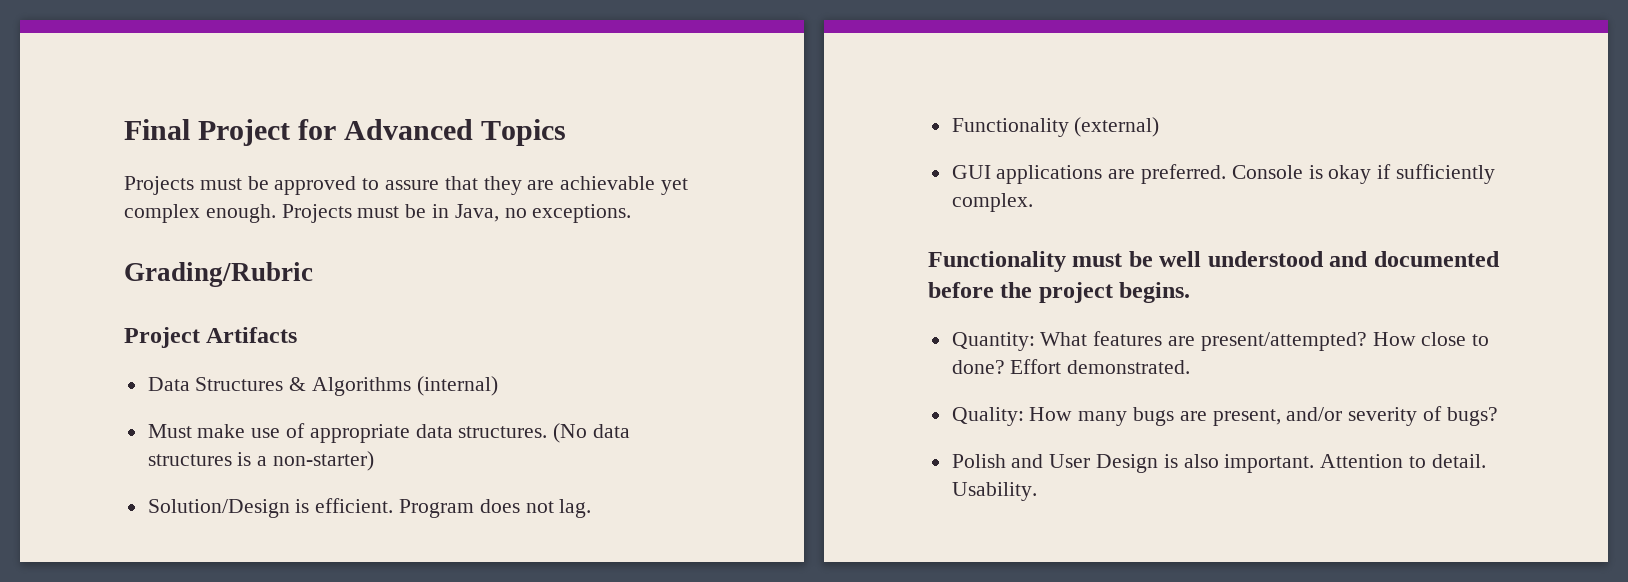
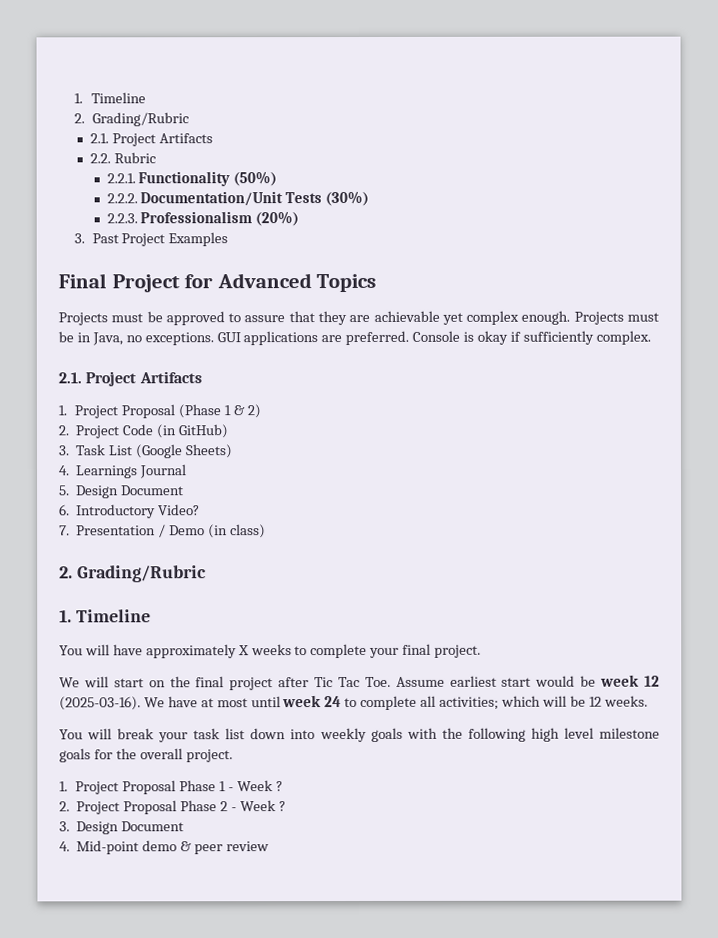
(124, 129) none -> [74,92,146,104] [74,112,189,127] [90,133,214,147] [90,152,157,164] [106,171,278,187] [106,190,370,207] [106,211,300,227] [74,232,229,247] 1. Timeline // 2. Grading/Rubric // 2.1. Project Artifacts // 2.2. Rubric // 2.2.1. Functionality (50%) // 2.2.2. Documentation/Unit Tests (30%) // 2.2.3. Professionalism (20%) // 3. Past Project Examples //
[124,262,313,287] [124,327,298,348] [147,376,498,396] [147,423,631,443] [147,451,375,471] [147,498,592,518] [951,117,1160,137] // Grading/Rubric // Project Artifacts // Data Structures & Algorithms (internal) // Must make use of appropriate data structures. (No data structures is a non-starter) // Solution/Design is efficient. Program does not lag. // Functionality (external) // -> (214, 339) none
[928,251,1500,272] [928,282,1191,303] [951,331,1490,351] [951,359,1191,374] [951,406,1498,426] [951,454,1486,473] [951,482,1037,501] Functionality must be well understood and documented before the project begins. // Quantity: What features are present/attempted? How close to done? Effort demonstrated. // Quality: How many bugs are present, and/or severity of bugs? // Polish and User Design is also important. Attention to detail. Usability. -> [58,371,202,387] [58,404,261,419] [58,424,228,439] [58,444,232,459] [58,464,188,479] [59,485,185,499] [59,504,201,519] [59,524,266,539] [59,565,207,583] [59,609,151,623] [59,643,482,659] [59,674,660,691] [59,695,648,711] [59,727,660,743] [59,748,233,763] [59,780,283,795] [59,800,286,815] [59,821,185,835] [59,840,269,855] 2.1. Project Artifacts // 1. Project Proposal (Phase 1 & 2) // 2. Project Code (in GitHub) // 3. Task List (Google Sheets) // 4. Learnings Journal // 5. Design Document // 6. Introductory Video? // 7. Presentation / Demo (in class) // 2. Grading/Rubric // 1. Timeline // You will have approximately X weeks to complete your final project. // We will start on the final project after Tic Tac Toe. Assume earliest start would be week 12 (2025-03-16). We have at most until week 24 to complete all activities; which will be 12 weeks. // You will break your task list down into weekly goals with the following high level milestone goals for the overall project. // 1. Project Proposal Phase 1 - Week ? // 2. Project Proposal Phase 2 - Week ? // 3. Design Document // 4. Mid-point demo & peer review

